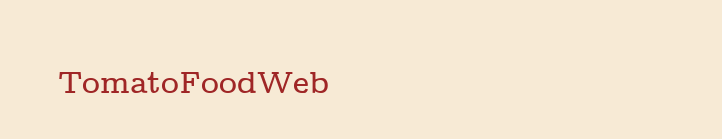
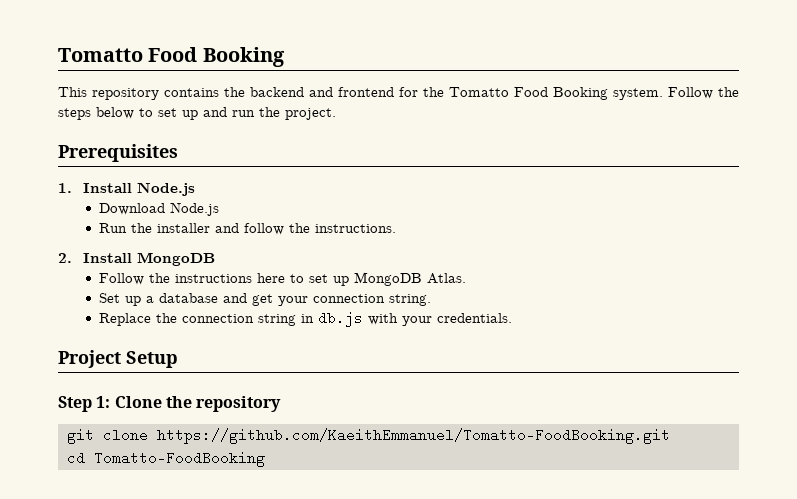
[58,72,329,93] TomatoFoodWeb -> [58,47,285,67] [58,87,739,100] [58,107,336,120] [58,144,178,162] [58,182,195,196] [99,202,220,216] [99,223,397,235] [58,252,215,266] [99,272,467,286] [99,293,432,306] [99,311,513,327] [58,350,178,368] [58,396,282,412] [67,428,670,444] [67,451,265,467] Tomatto Food Booking // This repository contains the backend and frontend for the Tomatto Food Booking system. Follow the steps below to set up and run the project. // Prerequisites // 1. Install Node.js // Download Node.js // Run the installer and follow the instructions. // 2. Install MongoDB // Follow the instructions here to set up MongoDB Atlas. // Set up a database and get your connection string. // Replace the connection string in db.js with your credentials. // Project Setup // Step 1: Clone the repository // git clone https://github.com/KaeithEmmanuel/Tomatto-FoodBooking.git // cd Tomatto-FoodBooking

